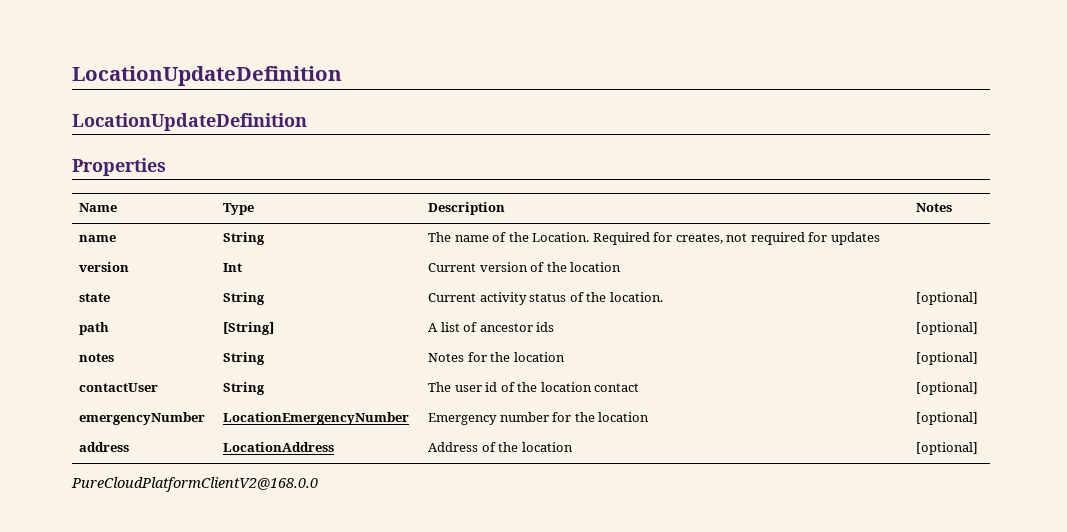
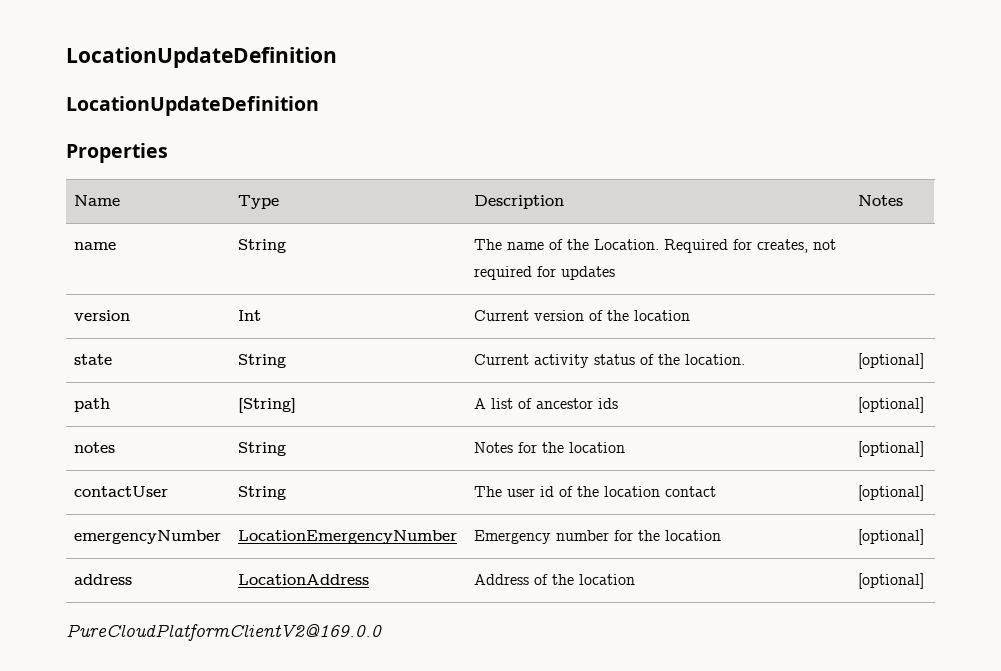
[71,477,318,492] PureCloudPlatformClientV2@168.0.0 -> [66,624,382,641] PureCloudPlatformClientV2@169.0.0

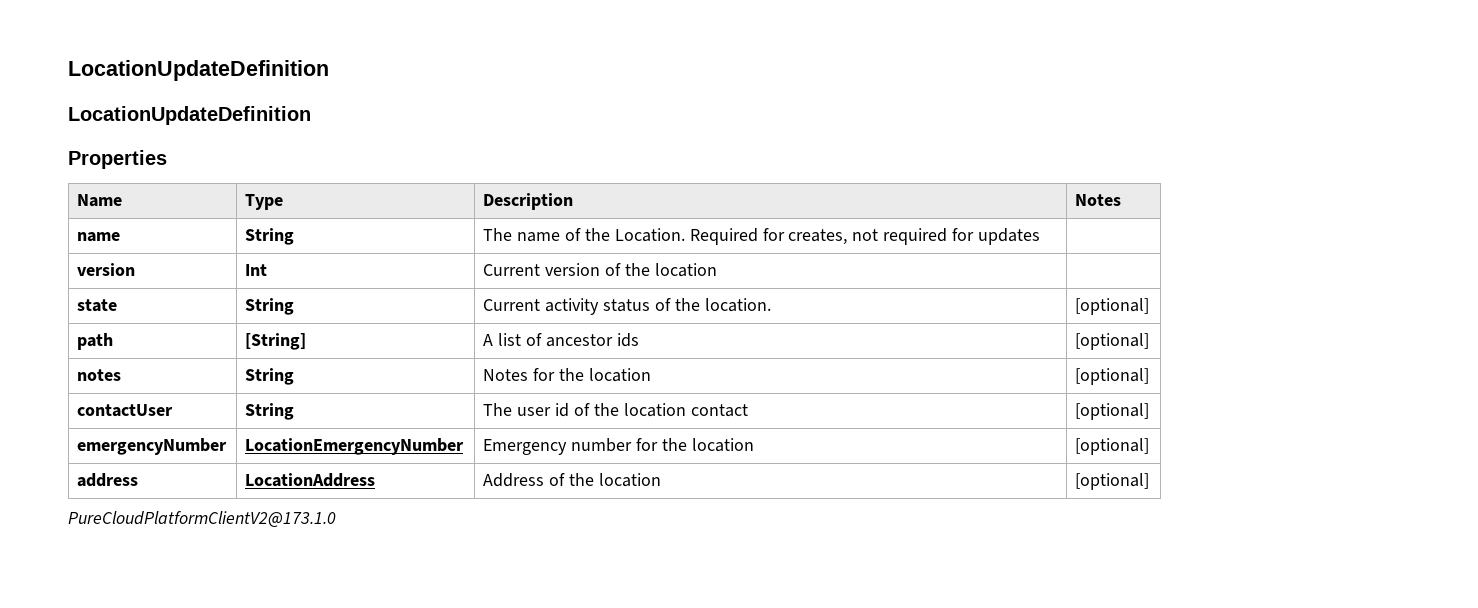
[66,624,382,641] PureCloudPlatformClientV2@169.0.0 -> [68,511,336,527] PureCloudPlatformClientV2@173.1.0

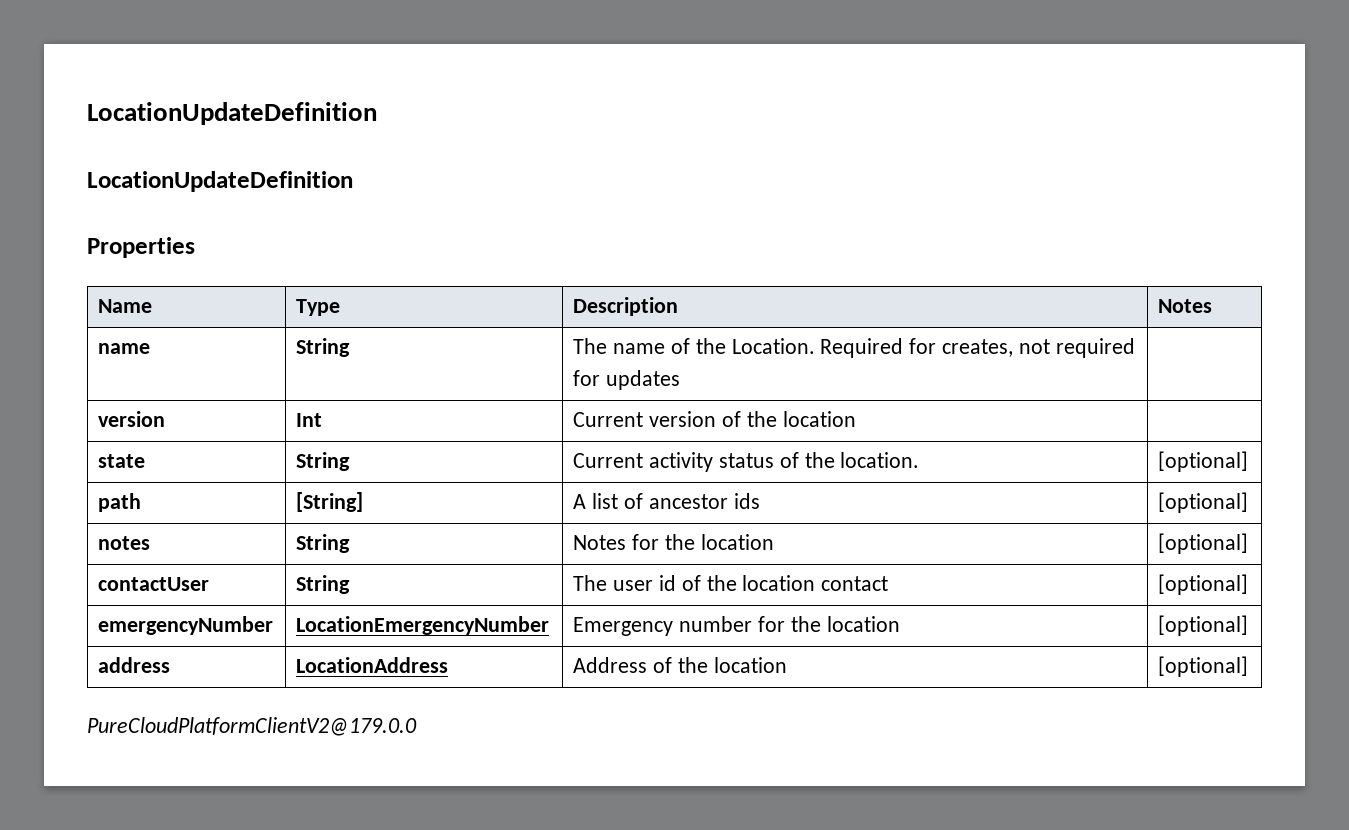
[68,511,336,527] PureCloudPlatformClientV2@173.1.0 -> [87,717,417,736] PureCloudPlatformClientV2@179.0.0

